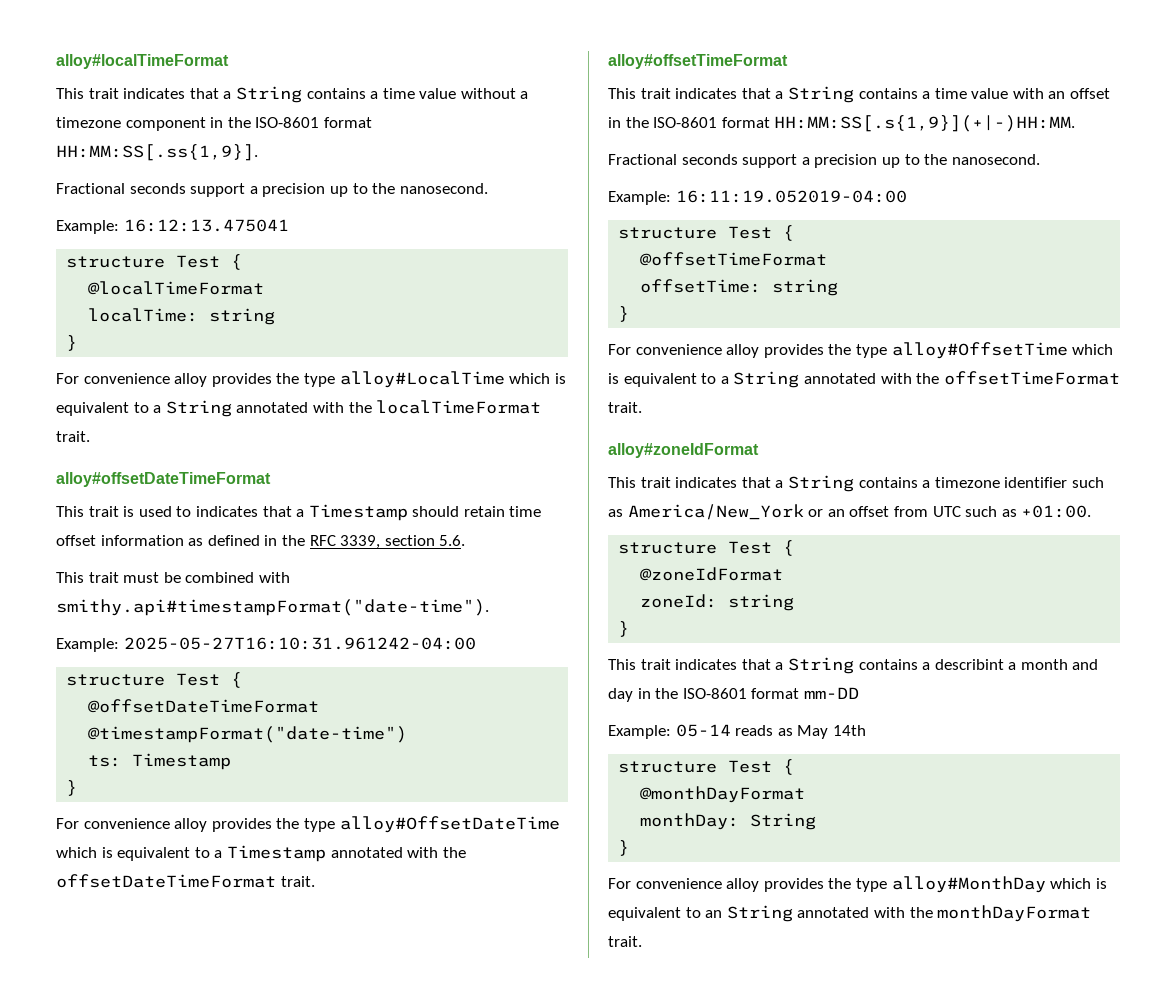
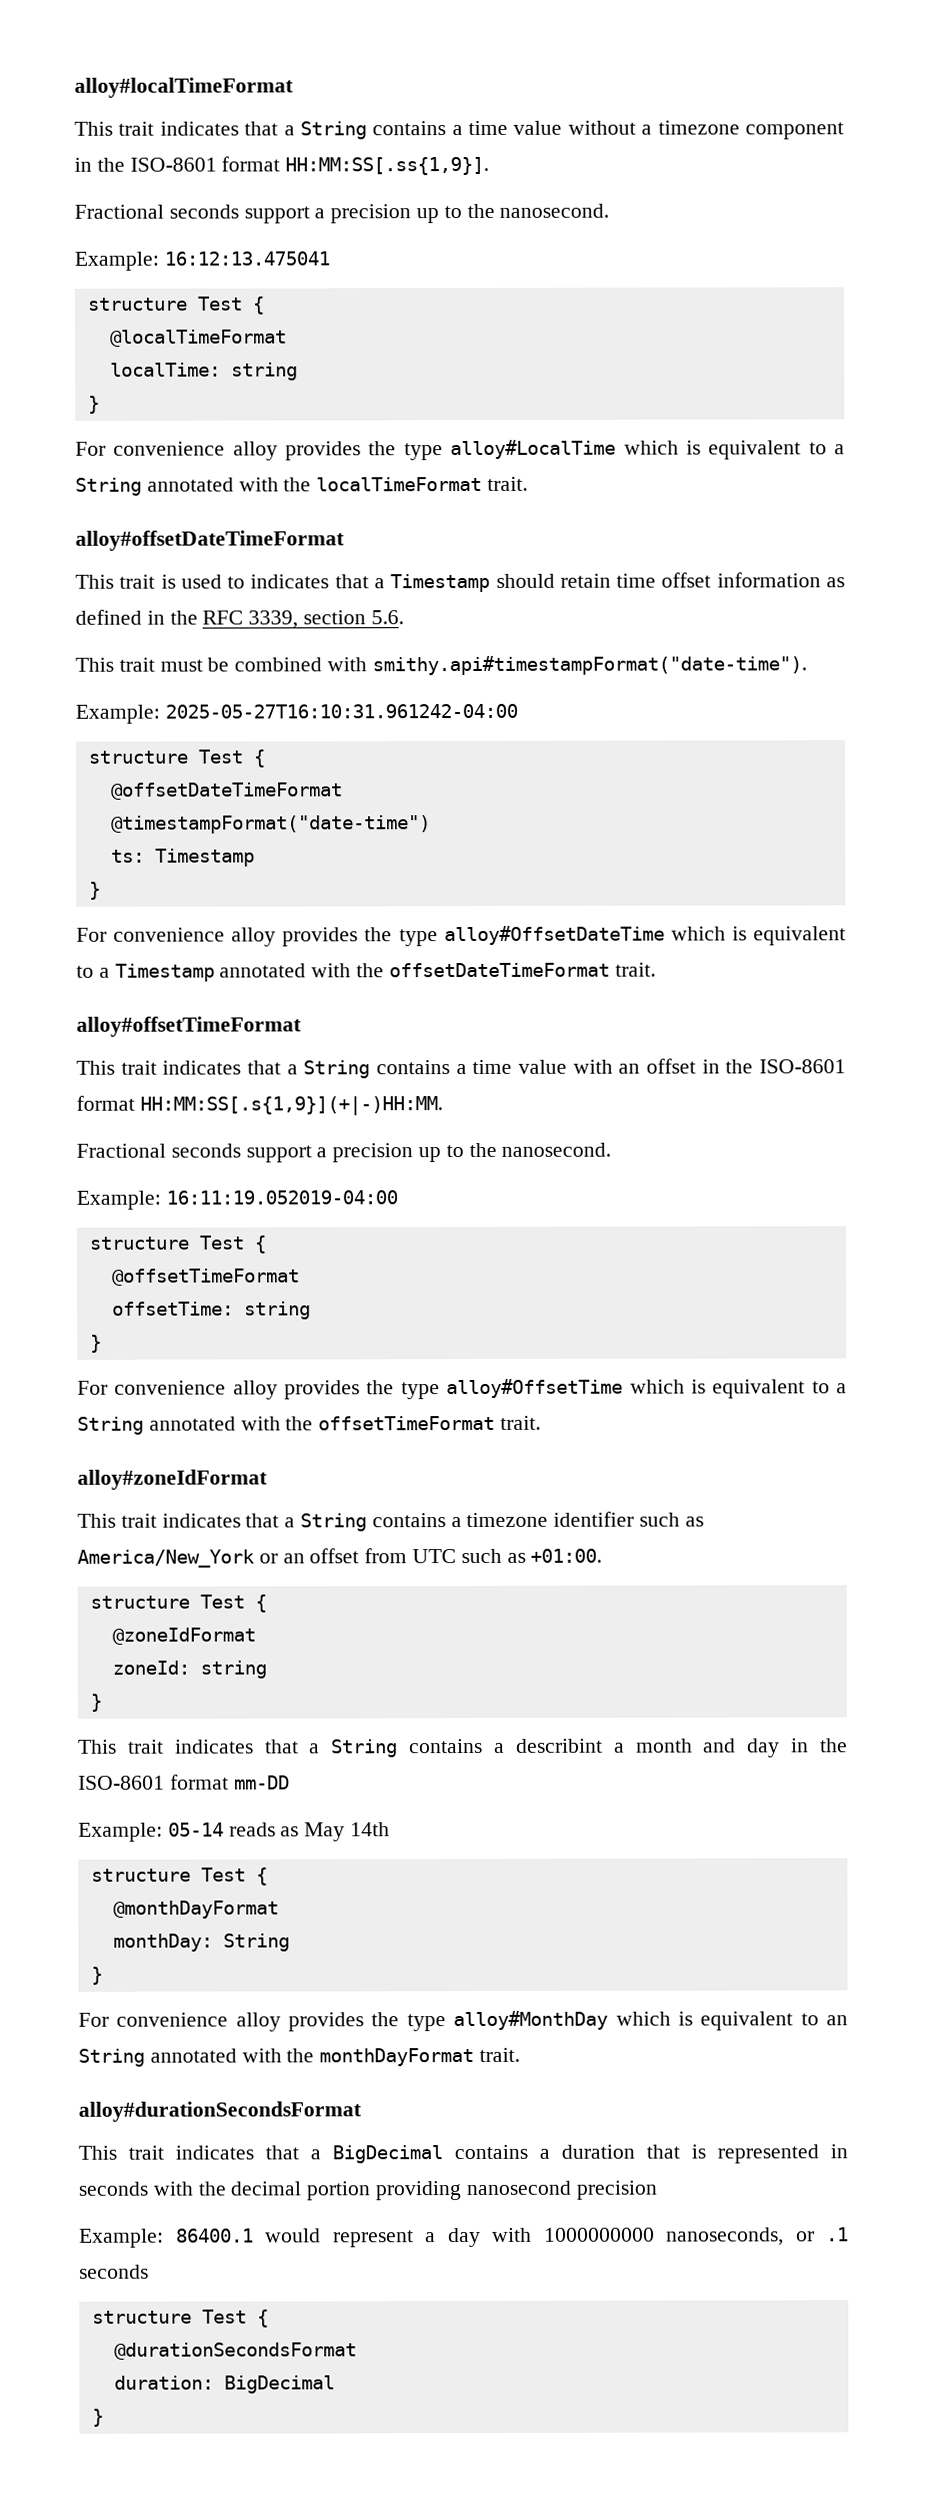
(642, 941) none -> [78,2101,362,2122] [78,2144,848,2164] [78,2180,657,2201] [79,2227,849,2248] [79,2264,149,2279] [91,2309,269,2328] [113,2342,357,2360] [113,2375,335,2394] [91,2408,104,2427] // alloy#durationSecondsFormat // This trait indicates that a BigDecimal contains a duration that is represented in seconds with the decimal portion providing nanosecond precision // Example: 86400.1 would represent a day with 1000000000 nanoseconds, or .1 seconds // structure Test { // @durationSecondsFormat // duration: BigDecimal // }

